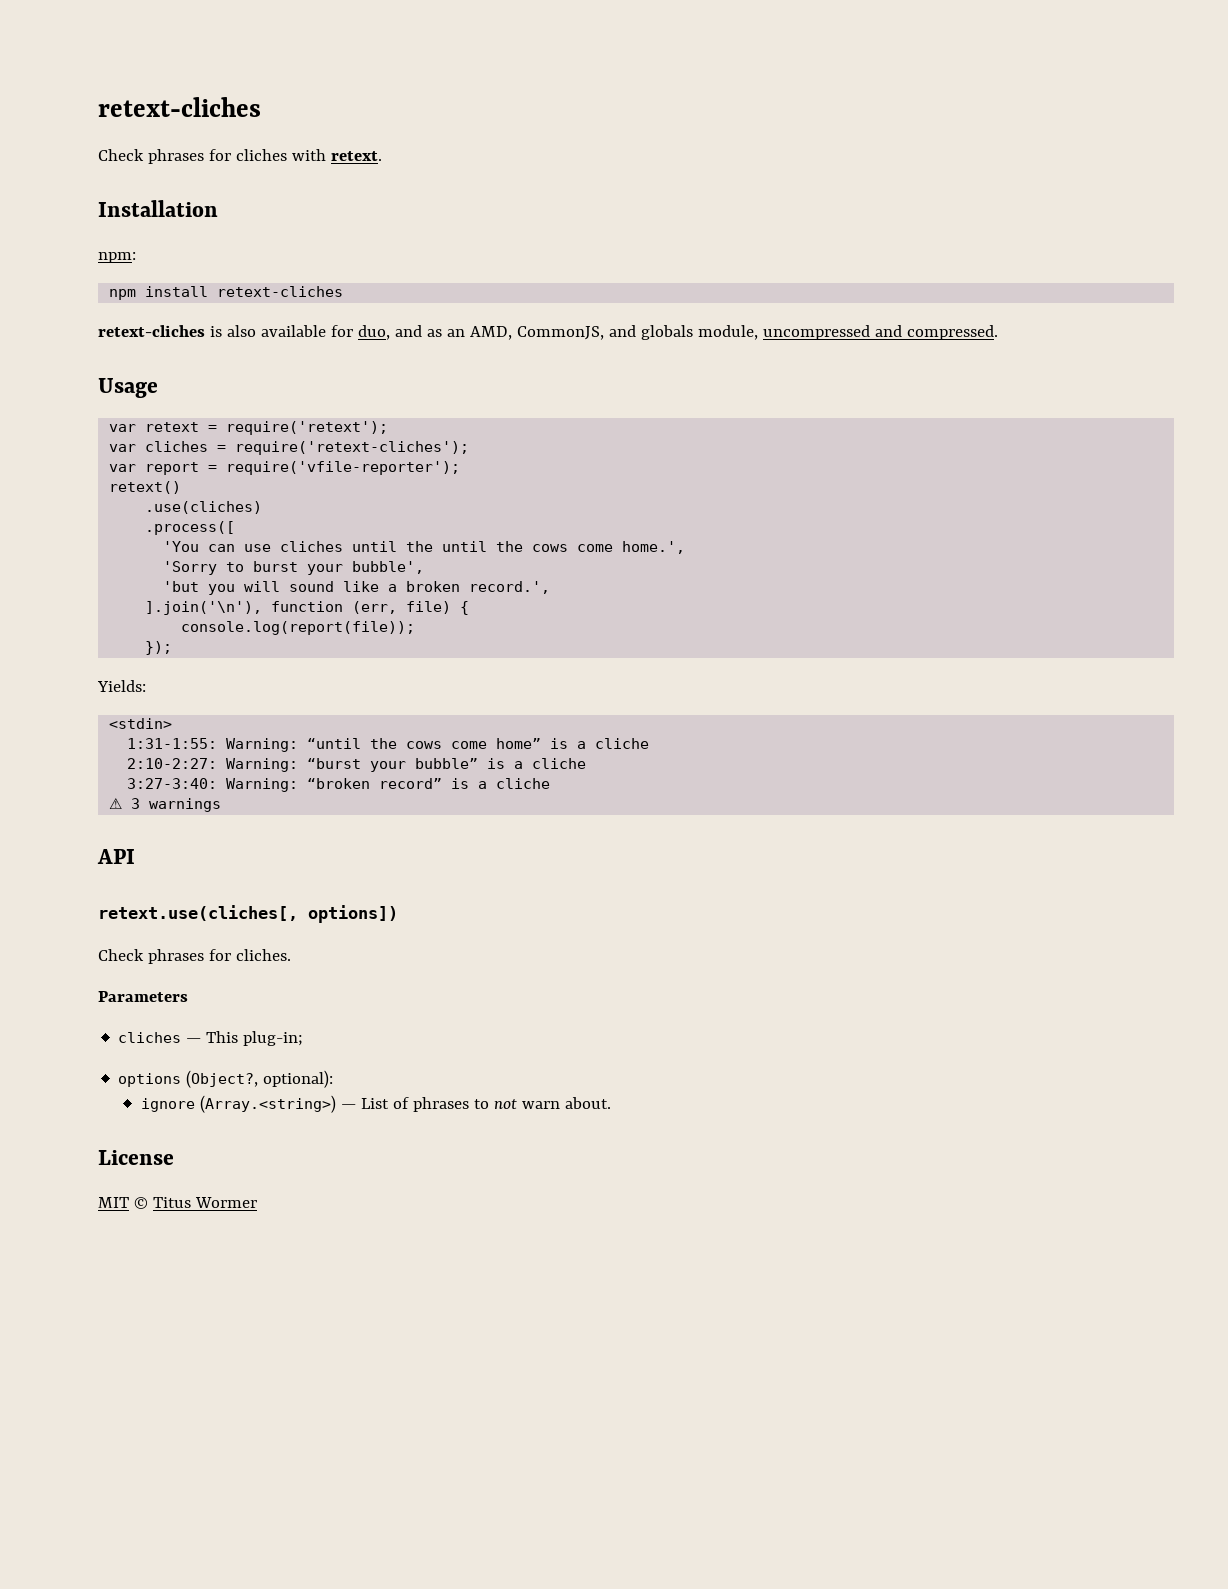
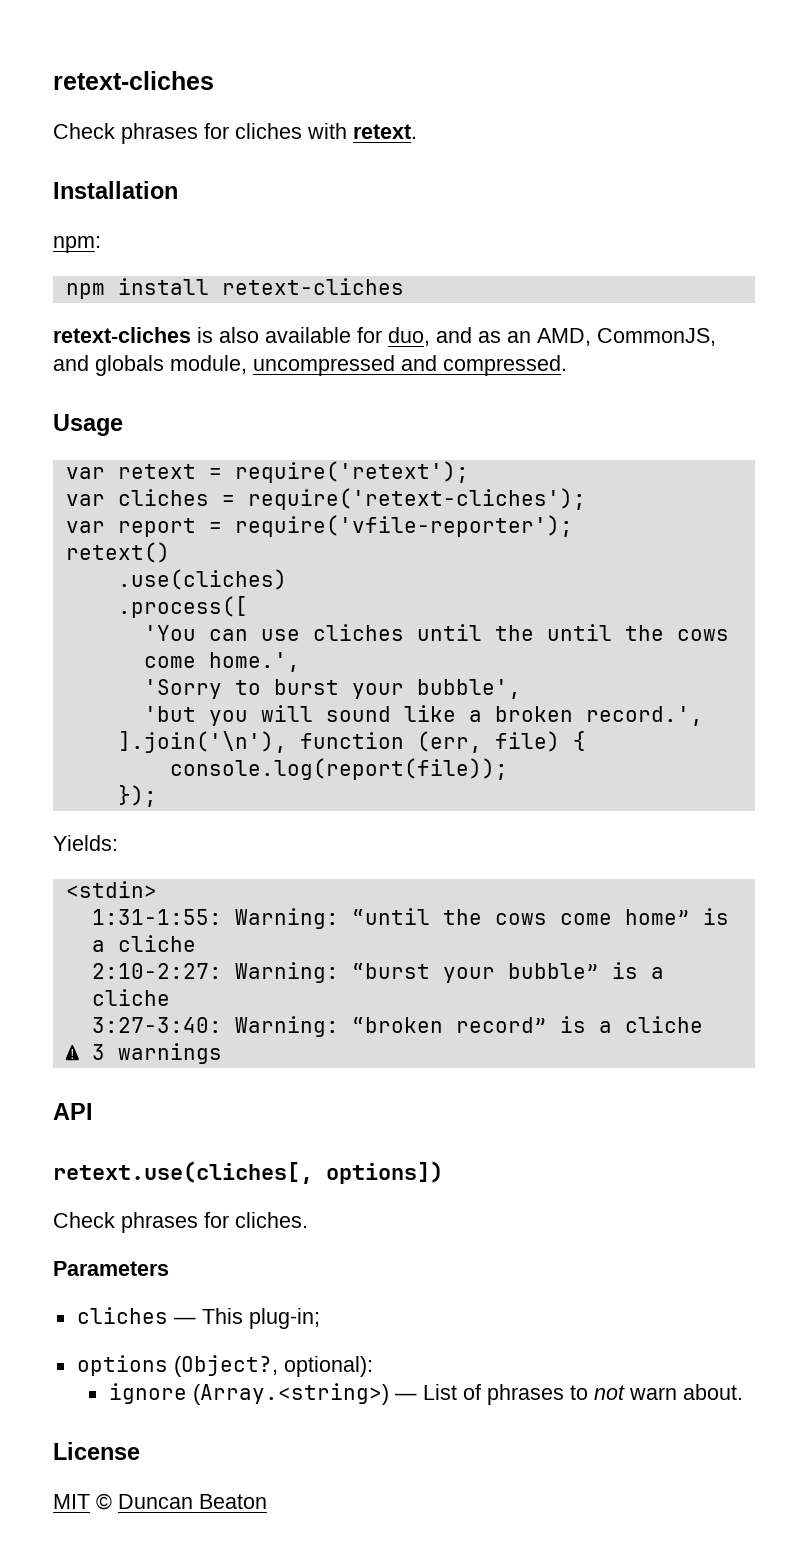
[152,1197,257,1208] Titus Wormer -> [118,1494,267,1509] Duncan Beaton

